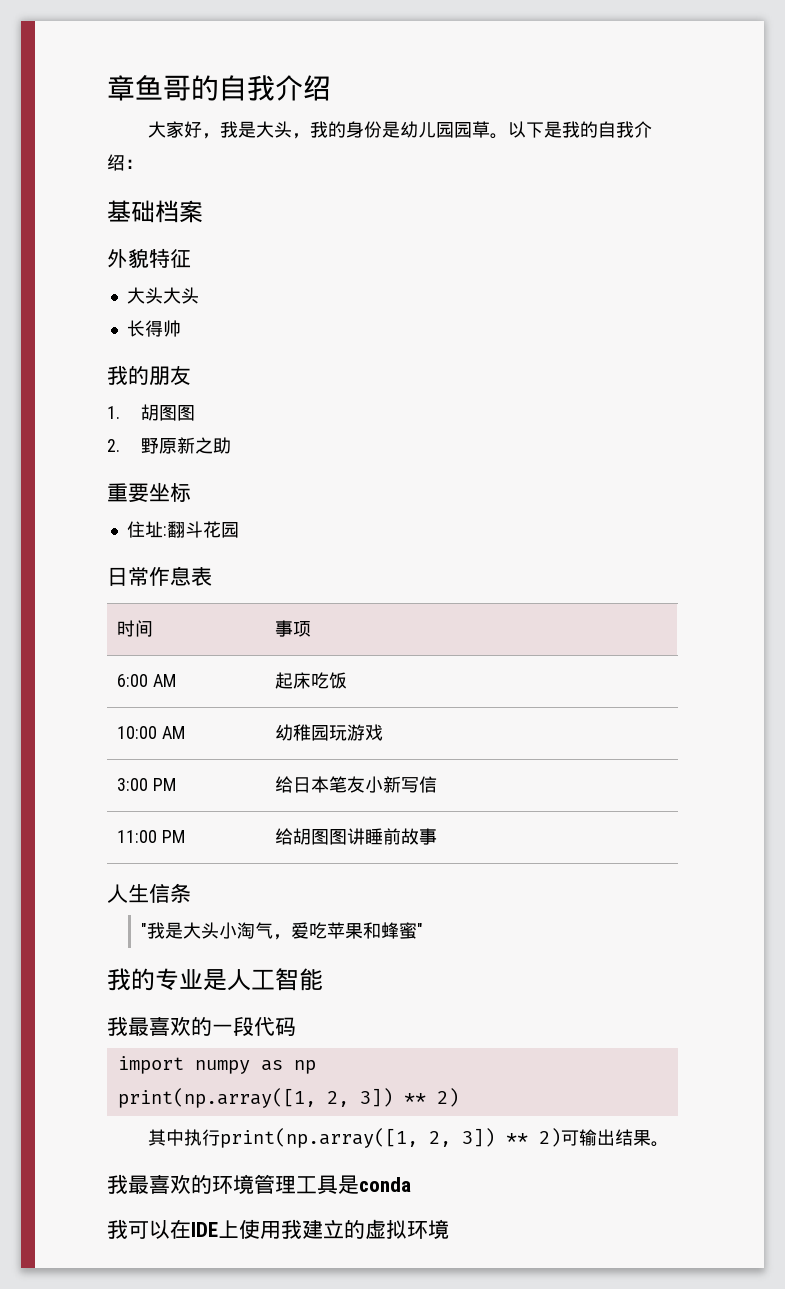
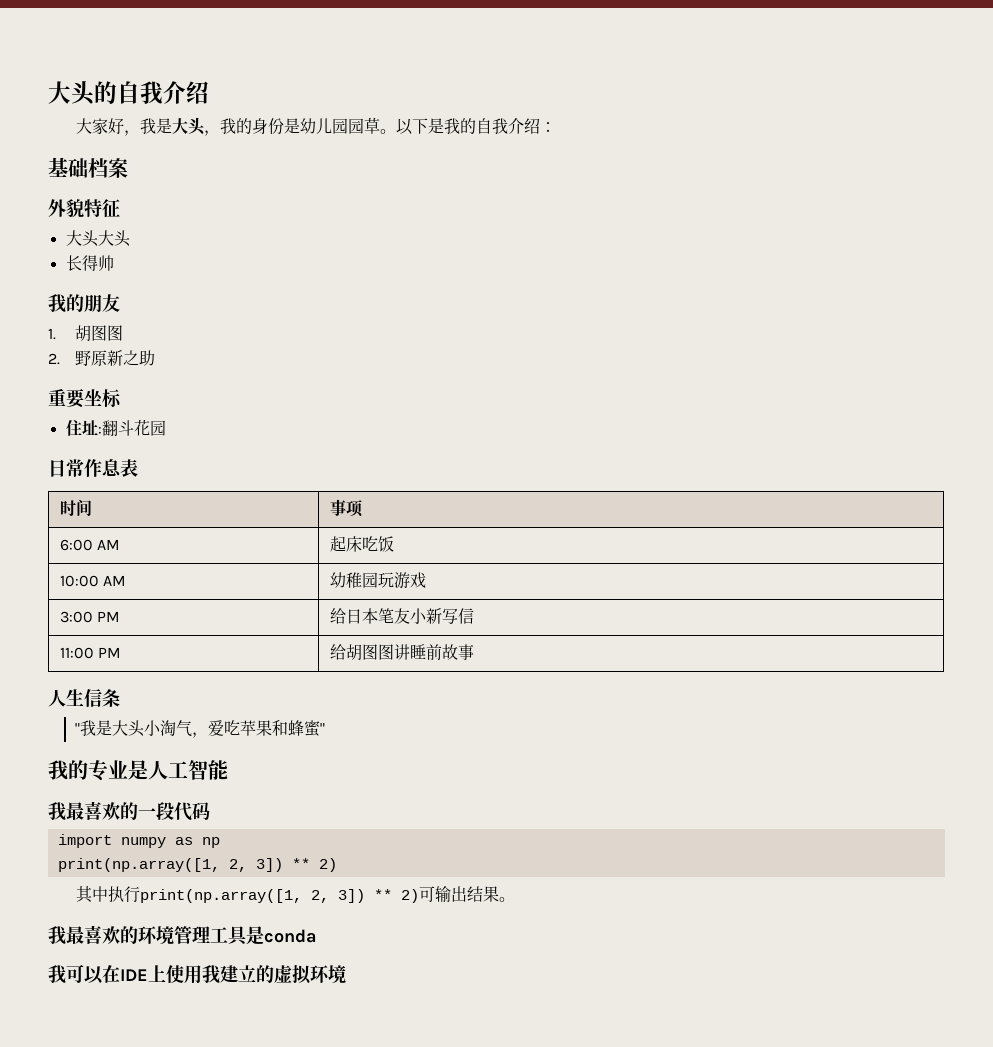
[107,75,191,101] 章鱼哥 -> [48,81,96,105] 大头

